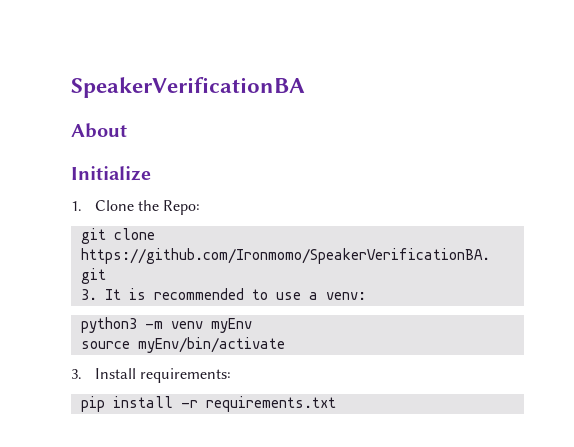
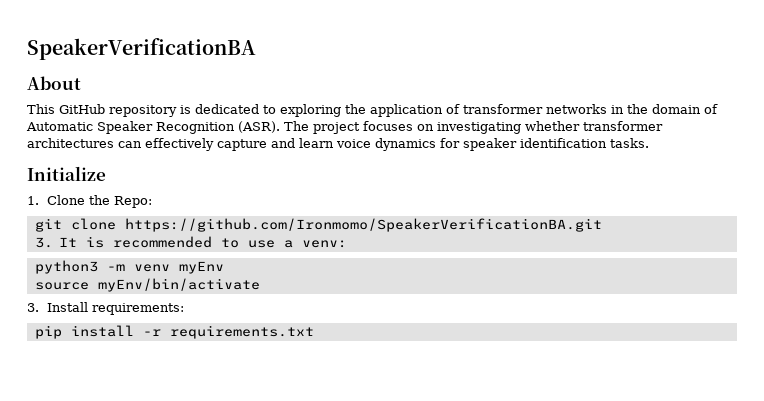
(127, 130) none -> [27,104,718,117] [26,121,663,134] [27,138,649,151] // This GitHub repository is dedicated to exploring the application of transformer networks in the domain of Automatic Speaker Recognition (ASR). The project focuses on investigating whether transformer architectures can effectively capture and learn voice dynamics for speaker identification tasks.

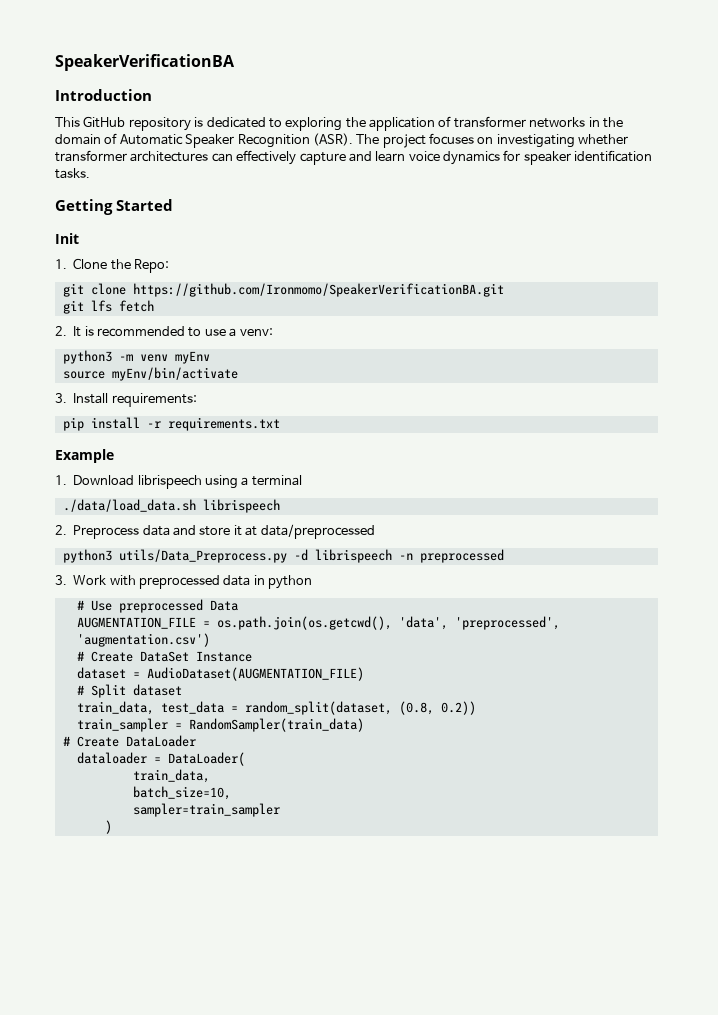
[27,76,81,90] About -> [55,89,152,101] Introduction
[27,166,106,181] Initialize -> [55,199,174,215] [55,233,79,244] Getting Started // Init
[34,237,53,248] 3. -> [62,300,154,314] [55,326,67,336] git lfs fetch // 2.
(314, 332) none -> [55,449,114,463] [55,475,302,489] [62,499,280,513] [55,524,375,539] [62,549,504,563] [55,575,313,589] [76,599,238,613] [76,616,560,630] [76,633,210,647] [76,651,252,662] [76,667,364,681] [76,684,182,698] [76,701,476,715] [76,718,364,732] [62,735,196,747] [76,752,245,766] [132,769,210,783] [132,786,231,800] [132,803,280,817] [104,820,112,834] // Example // 1. Download librispeech using a terminal // ./data/load_data.sh librispeech // 2. Preprocess data and store it at data/preprocessed // python3 utils/Data_Preprocess.py -d librispeech -n preprocessed // 3. Work with preprocessed data in python // # Use preprocessed Data // AUGMENTATION_FILE = os.path.join(os.getcwd(), 'data', 'preprocessed', 'augmentation.csv') // # Create DataSet Instance // dataset = AudioDataset(AUGMENTATION_FILE) // # Split dataset // train_data, test_data = random_split(dataset, (0.8, 0.2)) // train_sampler = RandomSampler(train_data) // # Create DataLoader // dataloader = DataLoader( // train_data, // batch_size=10, // sampler=train_sampler // )

